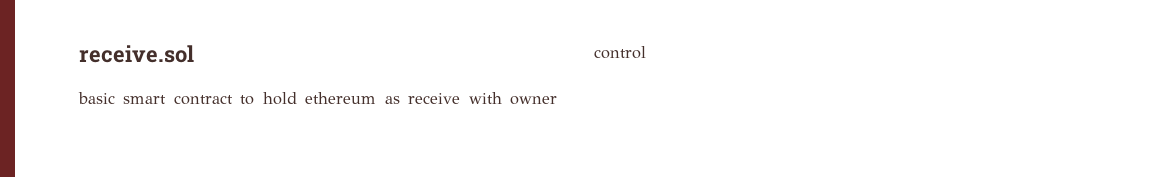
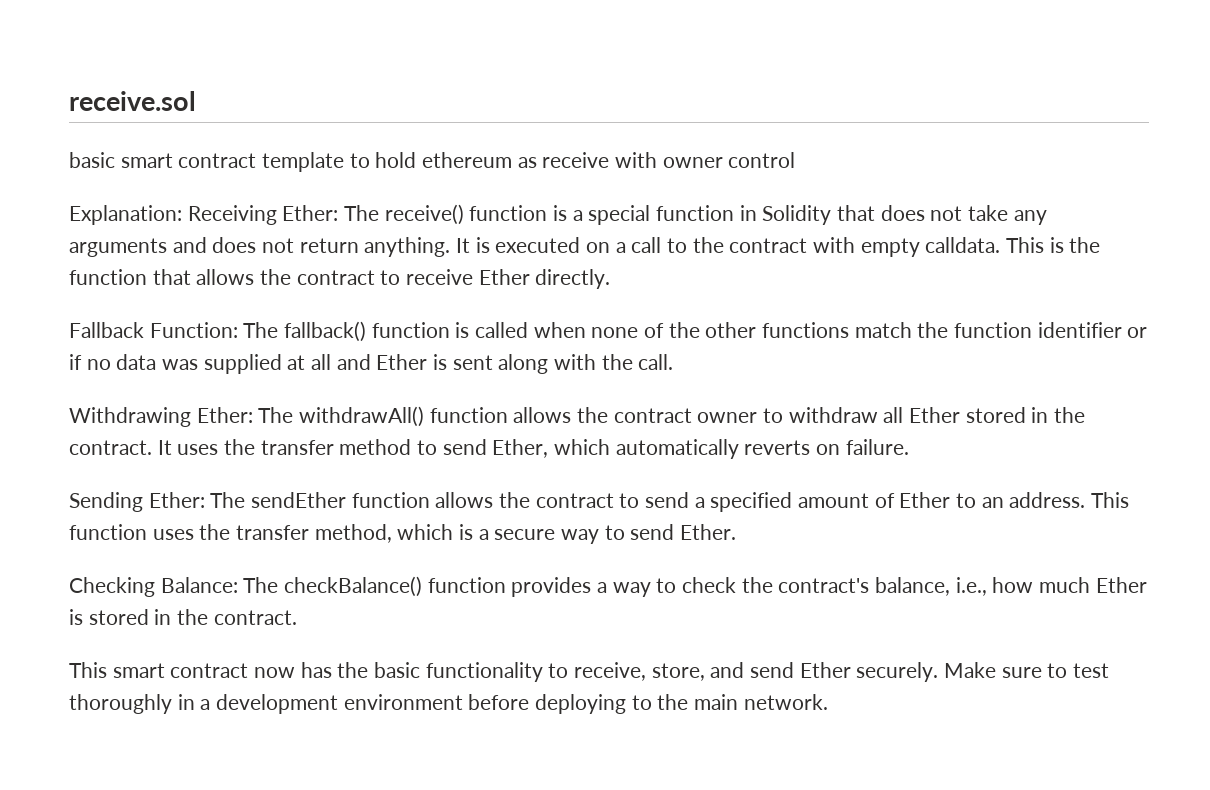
(233, 100) none -> [262,152,345,172] template
(646, 52) none -> [69,204,1047,225] [69,237,1101,257] [69,269,611,289] [69,321,1148,342] [69,354,674,374] [69,406,1086,427] [69,439,909,459] [69,492,1130,512] [69,524,737,544] [69,576,1147,597] [69,609,297,625] [69,662,1110,682] [69,694,828,714] // Explanation: Receiving Ether: The receive() function is a special function in Solidity that does not take any arguments and does not return anything. It is executed on a call to the contract with empty calldata. This is the function that allows the contract to receive Ether directly. // Fallback Function: The fallback() function is called when none of the other functions match the function identifier or if no data was supplied at all and Ether is sent along with the call. // Withdrawing Ether: The withdrawAll() function allows the contract owner to withdraw all Ether stored in the contract. It uses the transfer method to send Ether, which automatically reverts on failure. // Sending Ether: The sendEther function allows the contract to send a specified amount of Ether to an address. This function uses the transfer method, which is a secure way to send Ether. // Checking Balance: The checkBalance() function provides a way to check the contract's balance, i.e., how much Ether is stored in the contract. // This smart contract now has the basic functionality to receive, store, and send Ether securely. Make sure to test thoroughly in a development environment before deploying to the main network.

